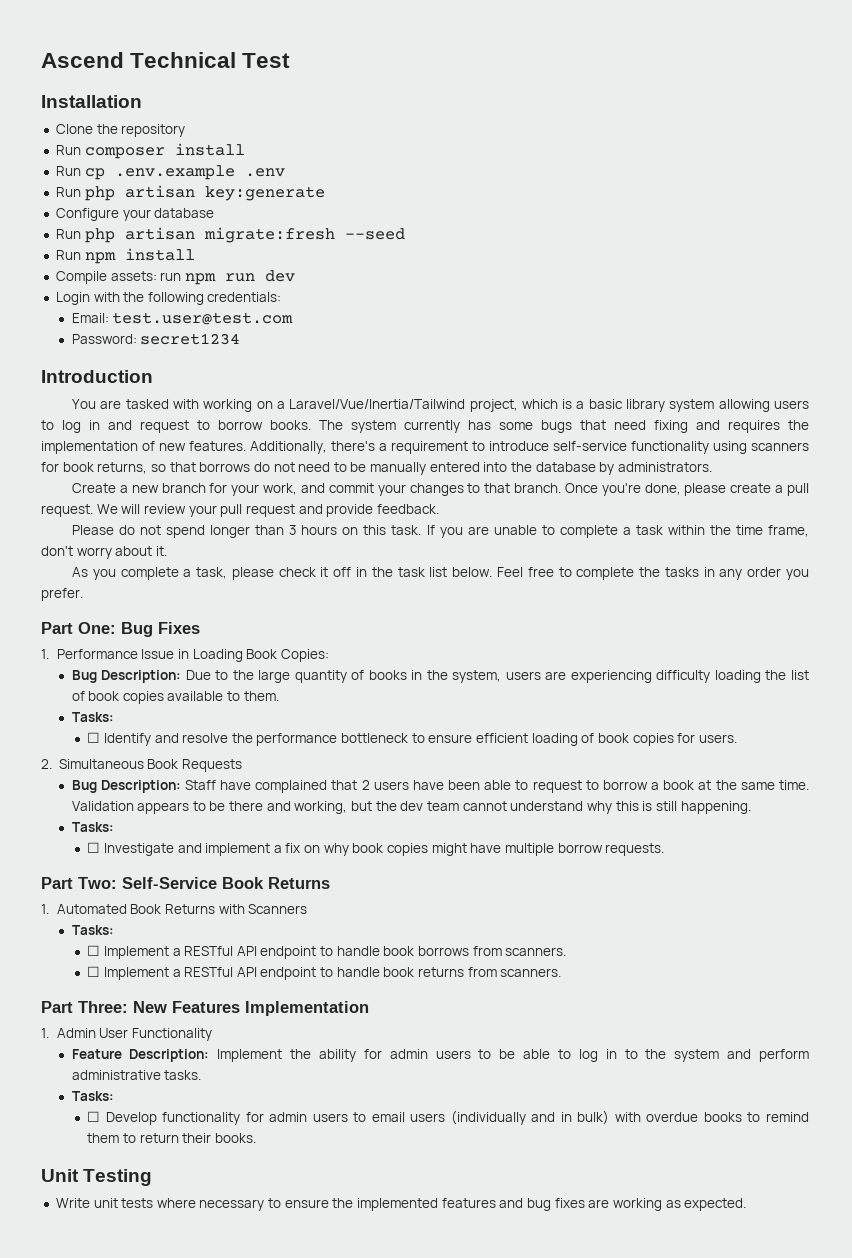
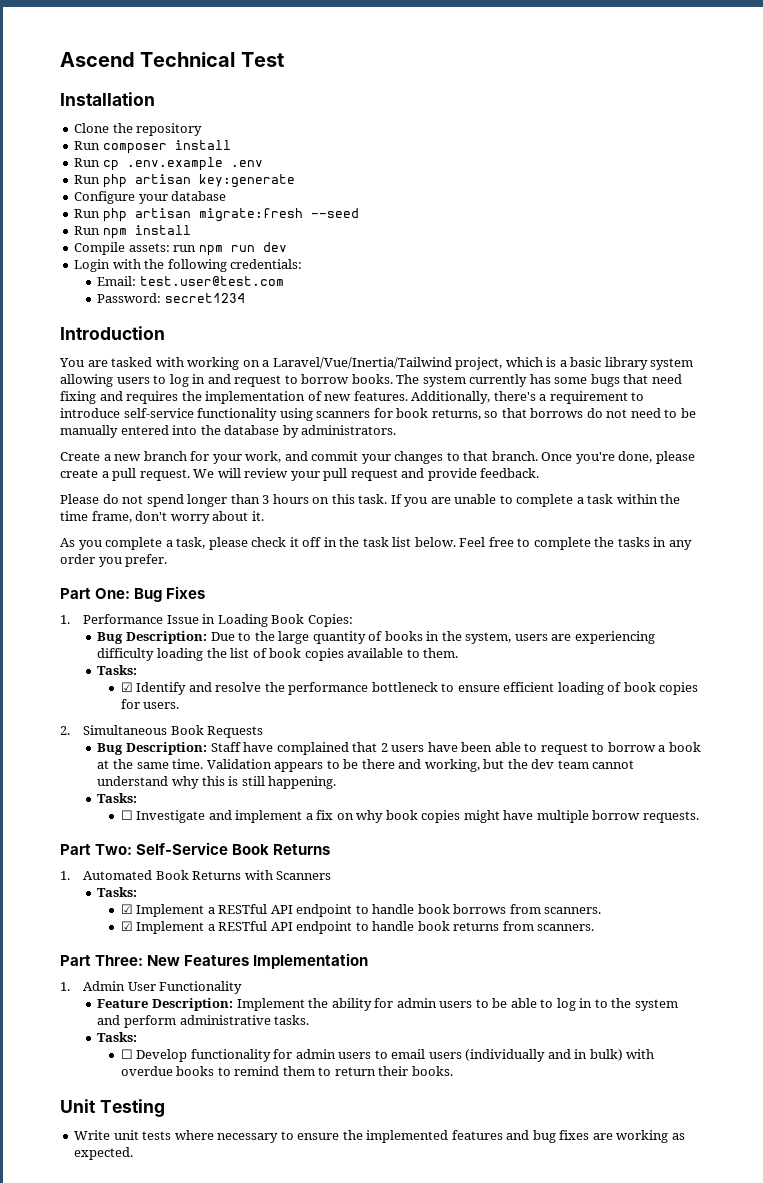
[87,732,101,743] ☐ -> [120,682,133,692] ☑
[87,945,101,956] ☐ -> [120,904,133,914] ☑
[87,966,101,977] ☐ -> [120,921,133,931] ☑

